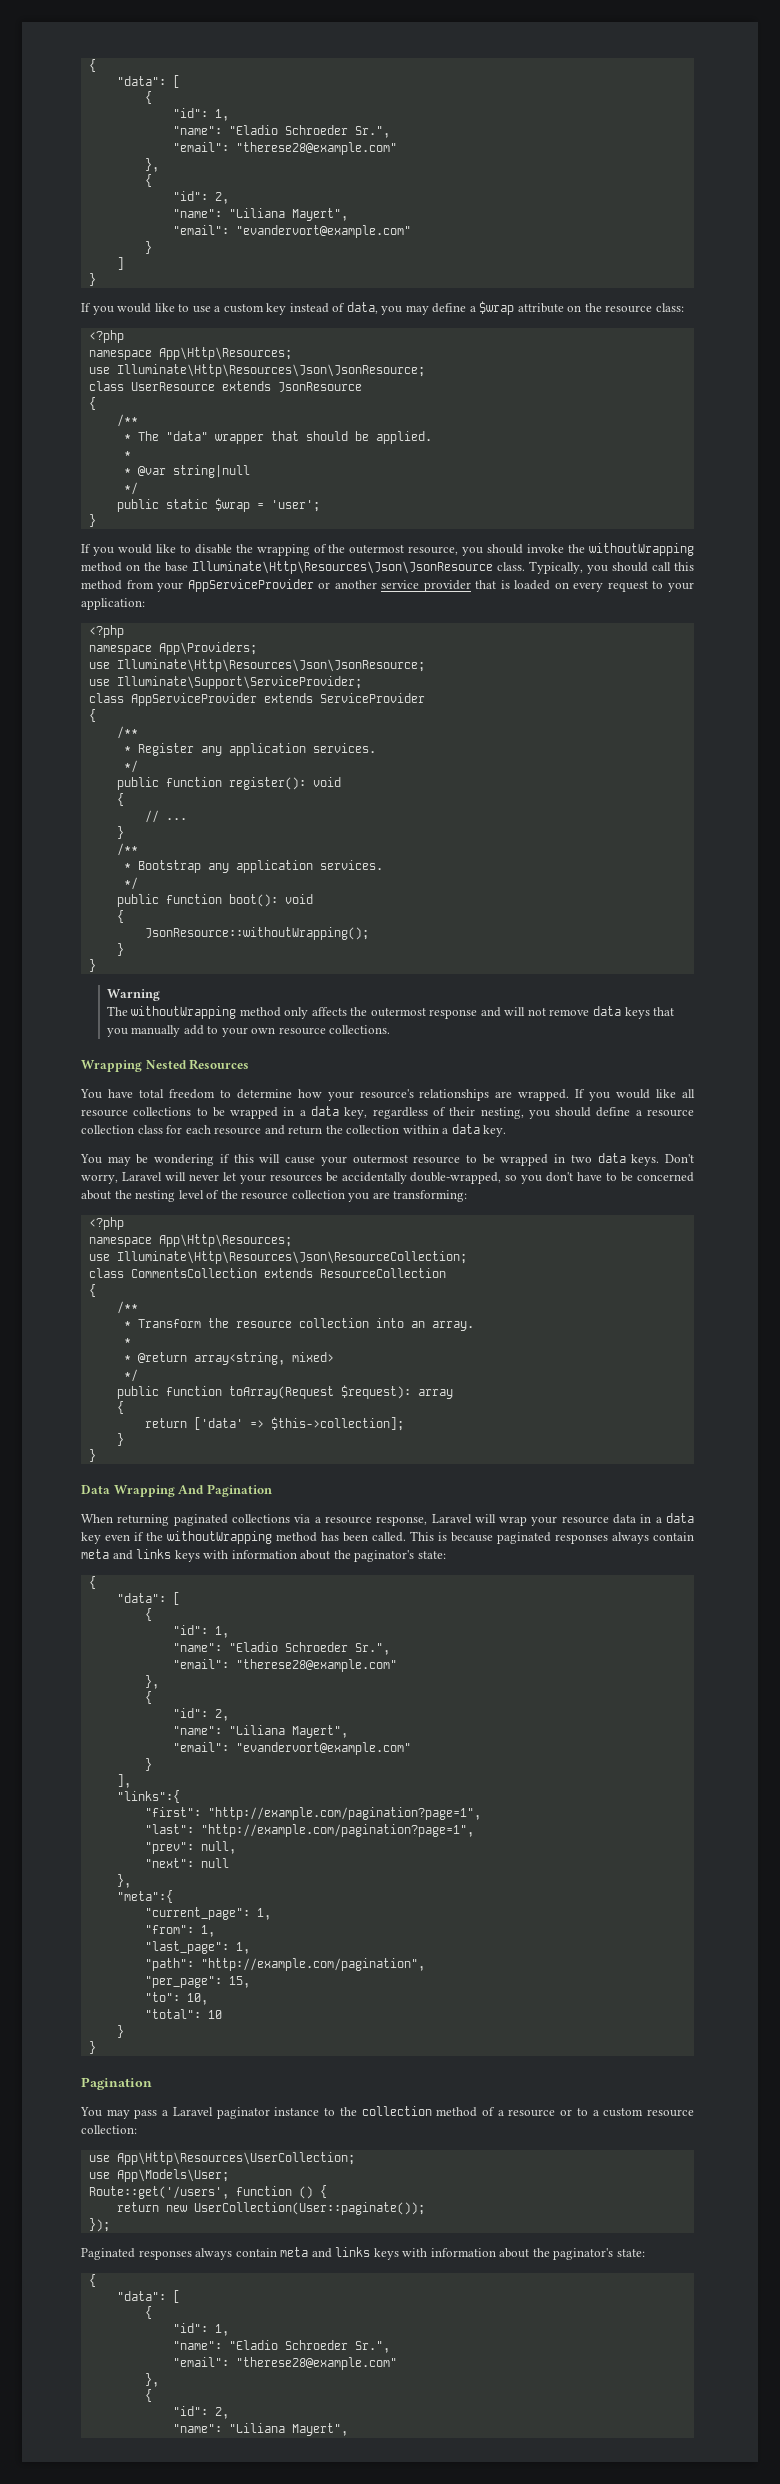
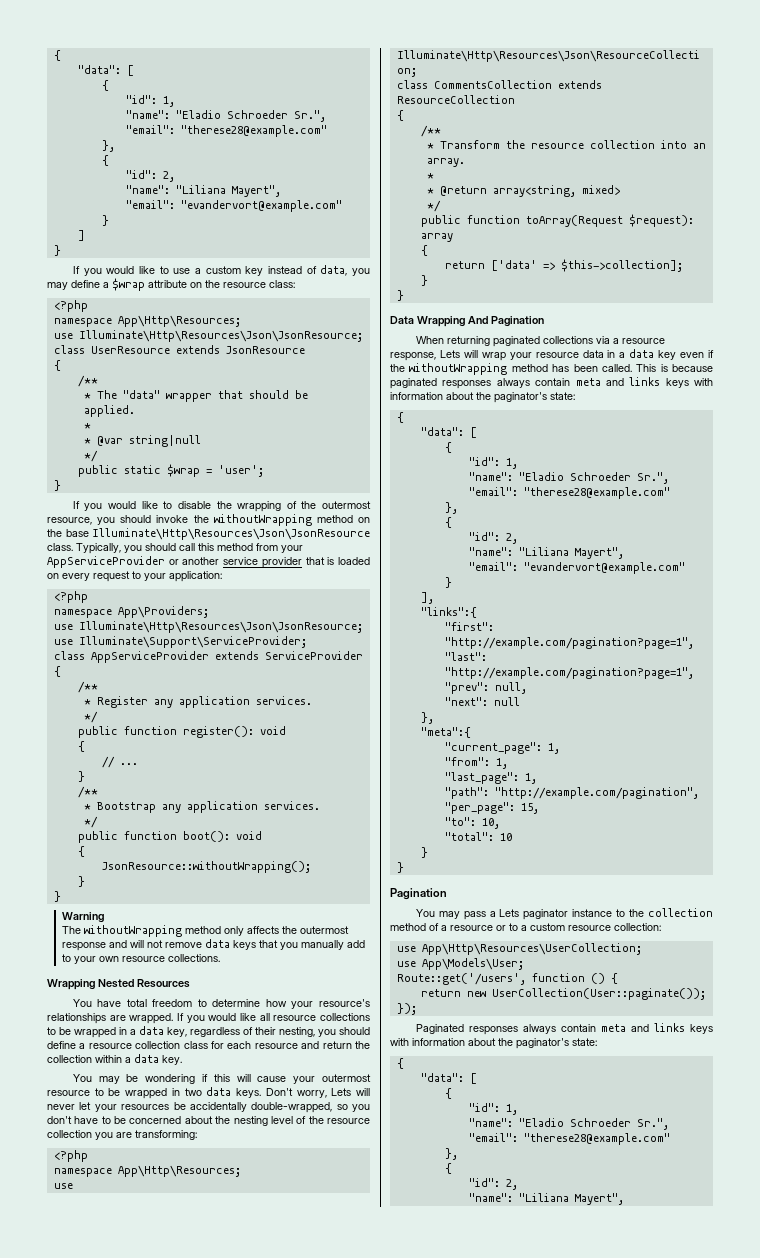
[121,1172,162,1181] Laravel -> [331,1088,352,1096] Lets
[431,1514,472,1523] Laravel -> [439,350,460,358] Lets
[172,2107,213,2116] Laravel -> [499,909,520,917] Lets

